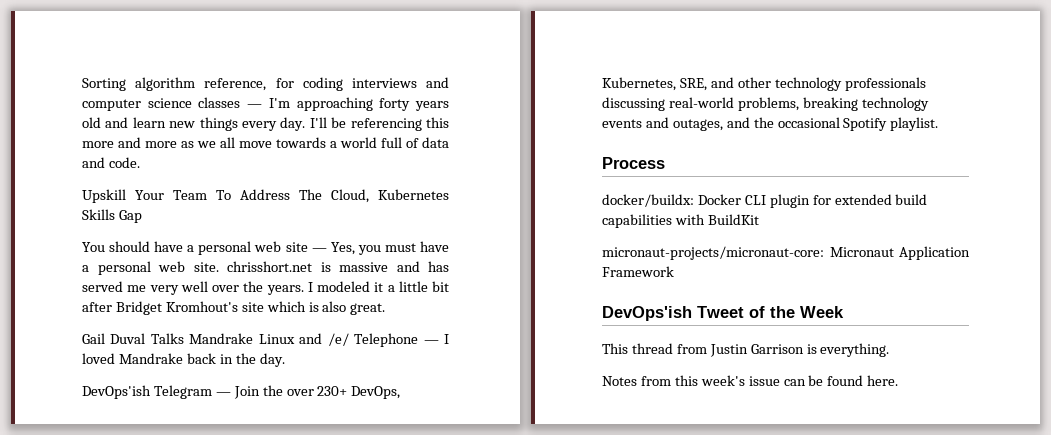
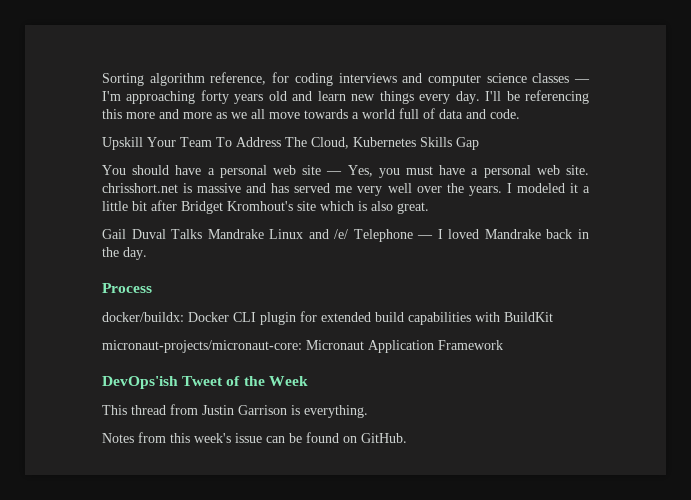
[82,385,401,399] [602,77,926,91] [602,97,929,111] [602,117,939,131] // DevOps'ish Telegram — Join the over 230+ DevOps, Kubernetes, SRE, and other technology professionals discussing real-world problems, breaking technology events and outages, and the occasional Spotify playlist. -> (147, 253) none
[867,375,899,386] here. -> [343,433,407,443] on GitHub.

